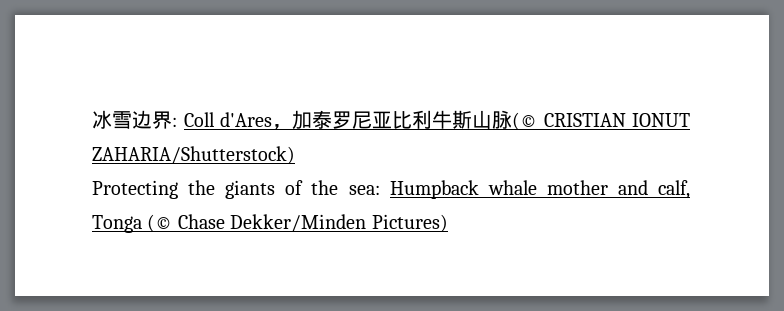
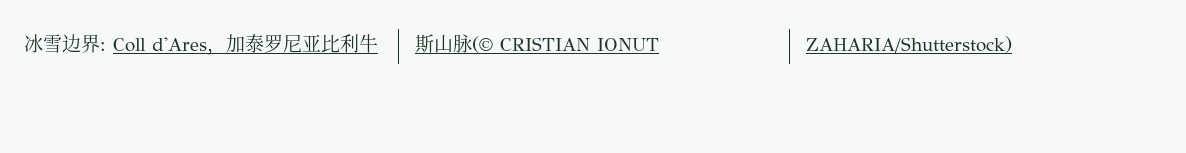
[92,180,691,199] [92,214,448,233] // Protecting the giants of the sea: Humpback whale mother and calf, Tonga (© Chase Dekker/Minden Pictures) -> (1012, 44) none

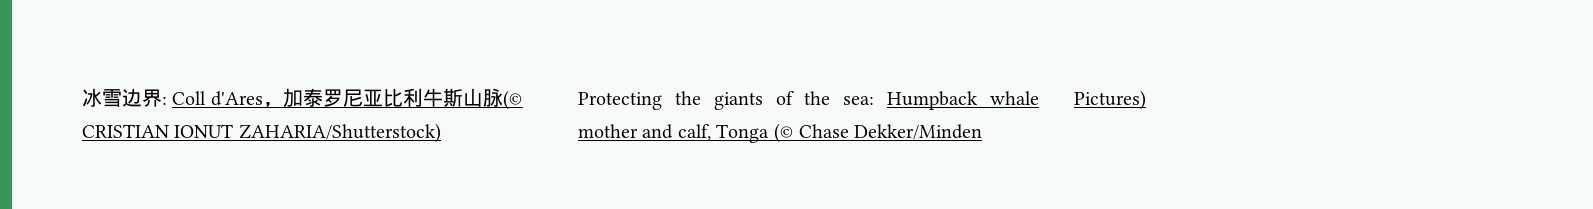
(1012, 44) none -> [578,91,1039,110] [578,123,983,143] [1074,90,1146,110] // Protecting the giants of the sea: Humpback whale mother and calf, Tonga (© Chase Dekker/Minden Pictures)

